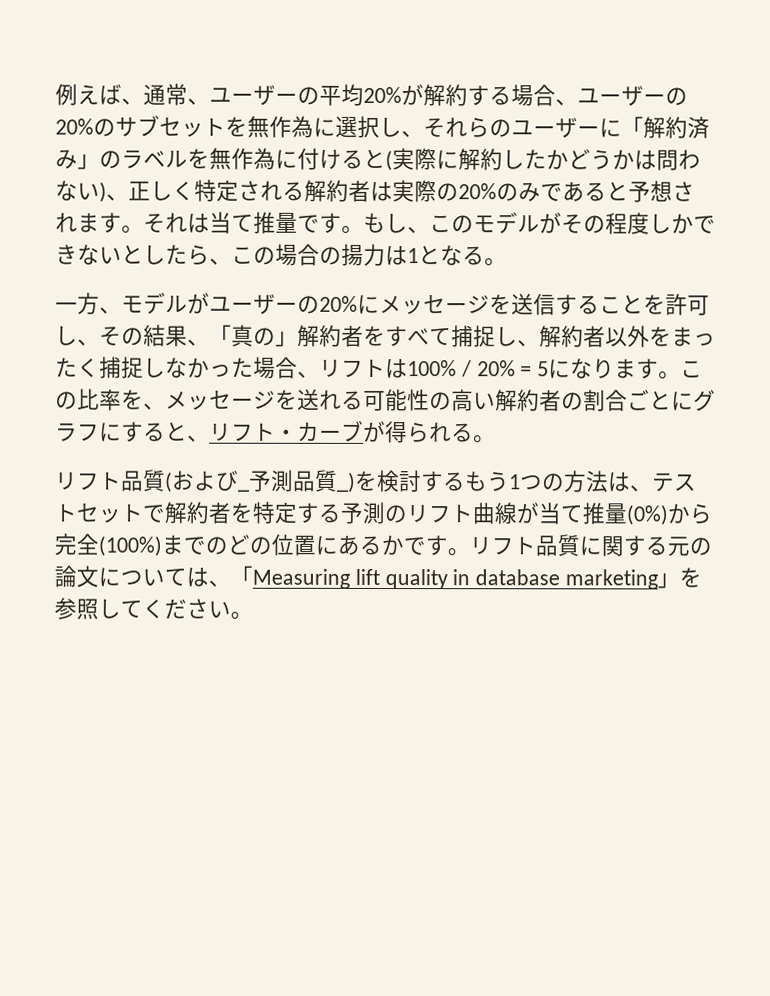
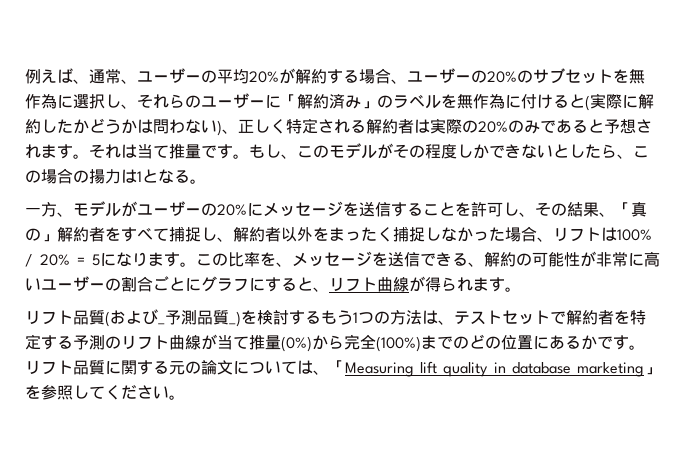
[319,389,562,412] れる可能性の高い解約者 -> [403,251,660,267] [25,276,105,291] 信できる、解約の可能性が非常に高いユーザー
[275,420,364,442] ・カーブ -> [377,277,409,292] 曲線
[451,423,474,443] る -> [473,277,505,292] ます

